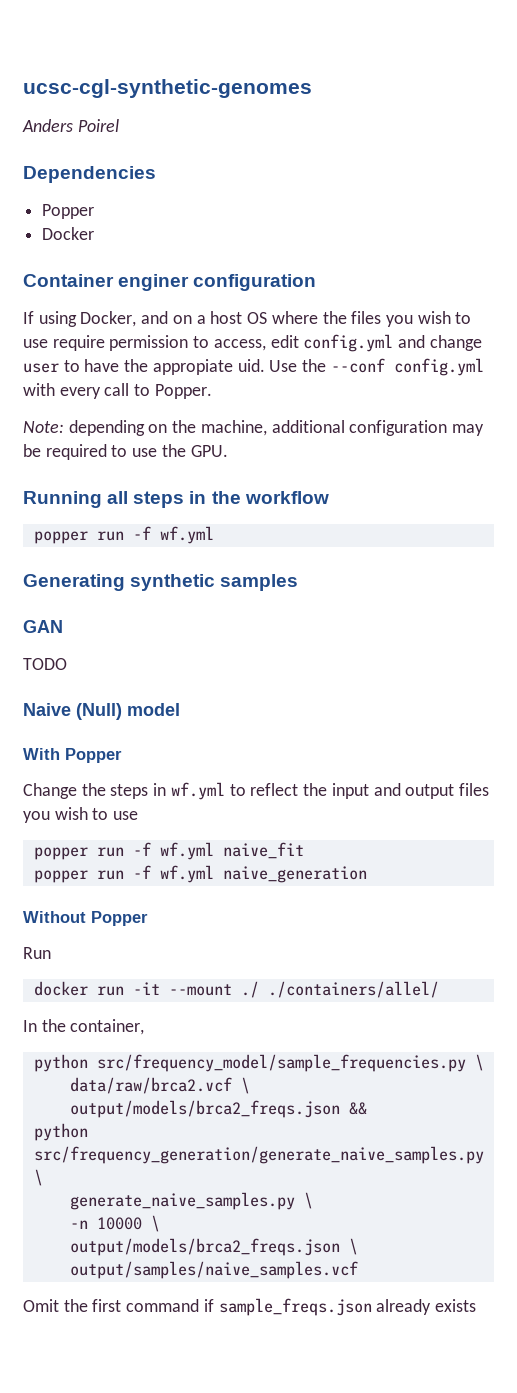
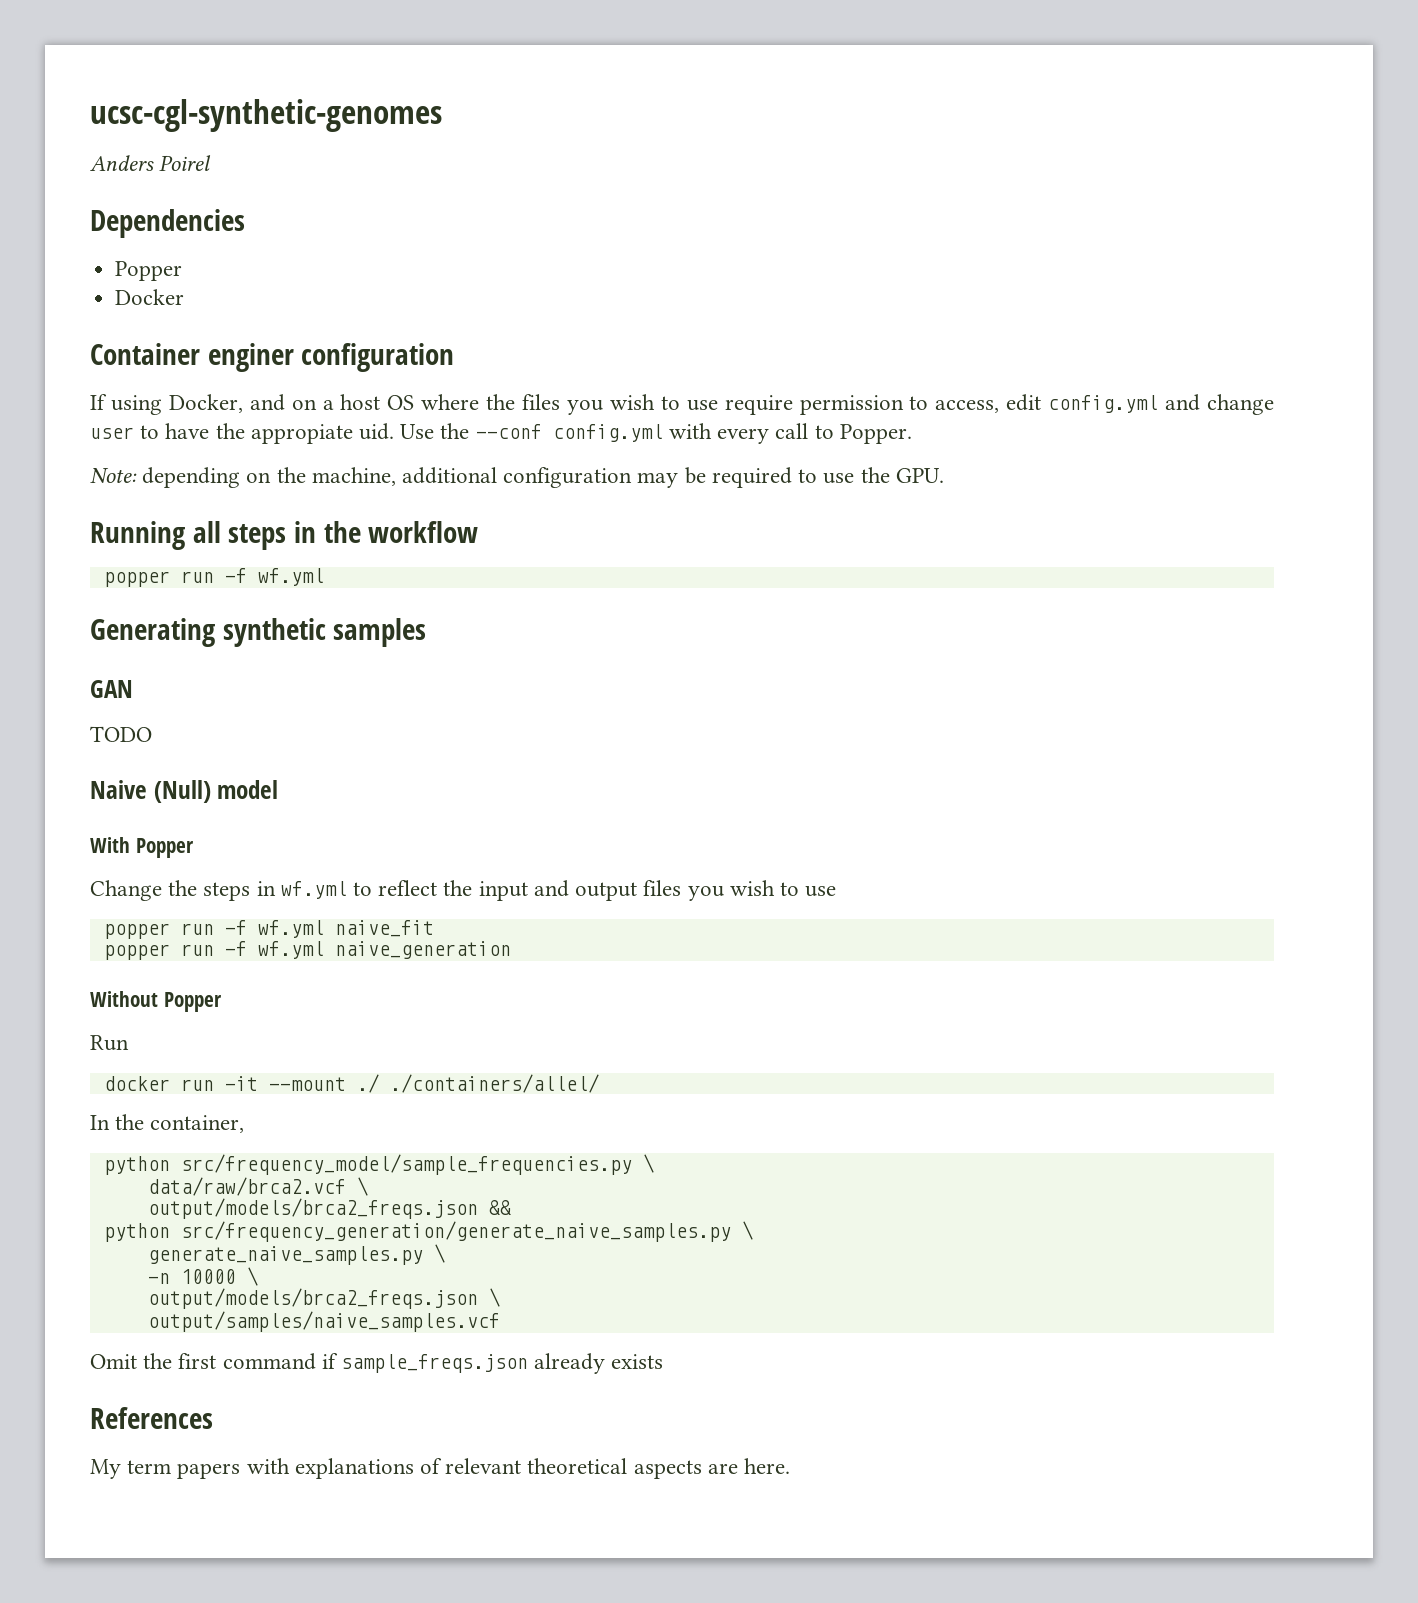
(477, 1305) none -> [90,1407,213,1429] [90,1458,791,1479] // References // My term papers with explanations of relevant theoretical aspects are here.

